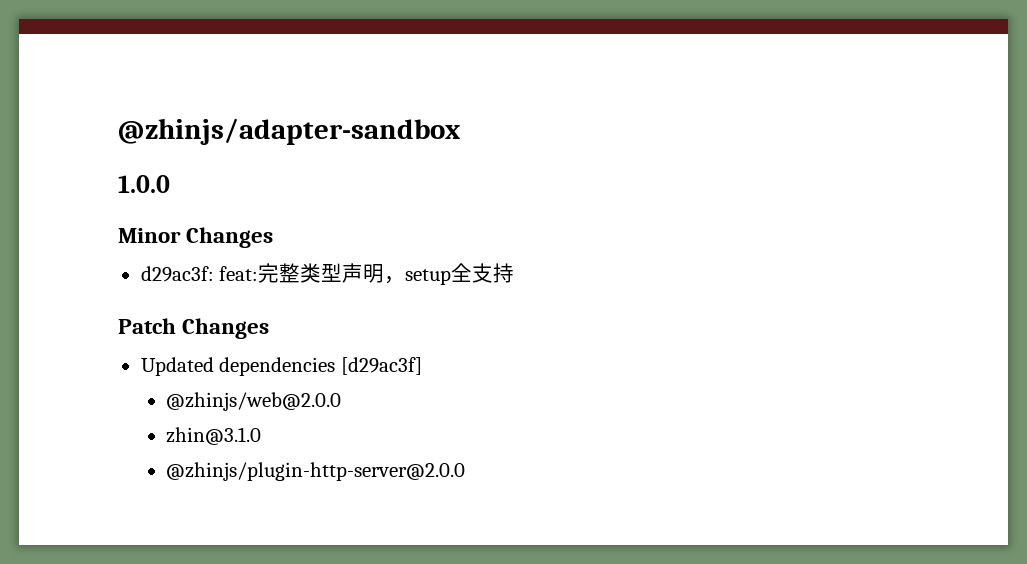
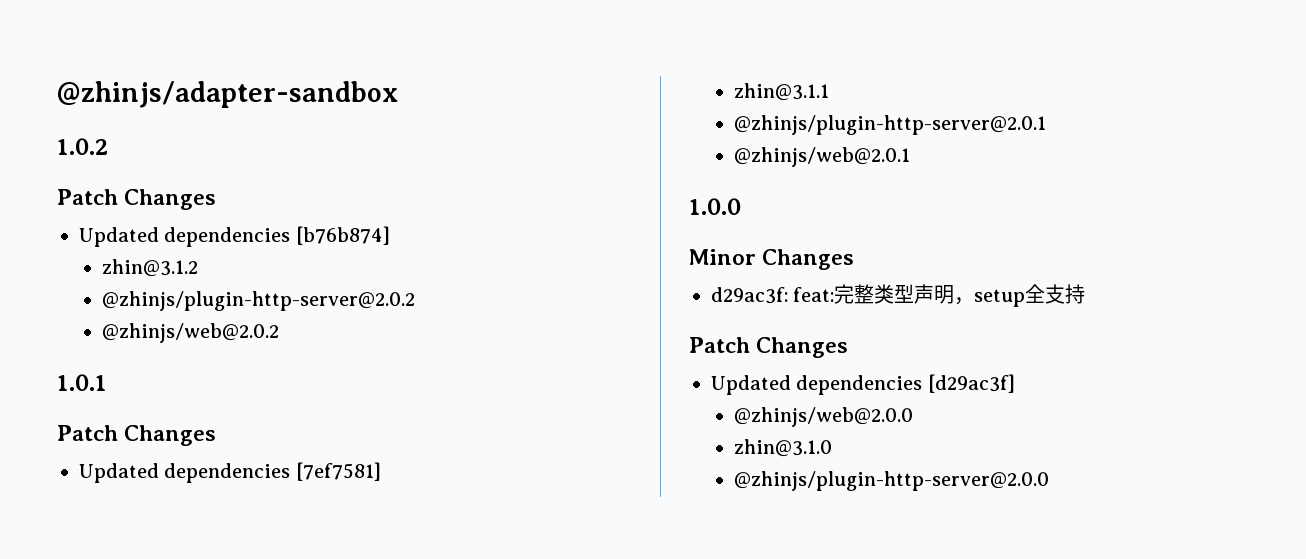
(460, 131) none -> [57,138,108,155] [57,189,217,210] [79,226,390,247] [101,259,198,277] [101,291,415,311] [101,323,279,343] [57,374,107,391] [57,425,217,446] [79,462,381,483] [733,83,829,101] [733,115,1046,135] [733,147,910,167] // 1.0.2 // Patch Changes // Updated dependencies [b76b874] // zhin@3.1.2 // @zhinjs/plugin-http-server@2.0.2 // @zhinjs/web@2.0.2 // 1.0.1 // Patch Changes // Updated dependencies [7ef7581] // zhin@3.1.1 // @zhinjs/plugin-http-server@2.0.1 // @zhinjs/web@2.0.1

